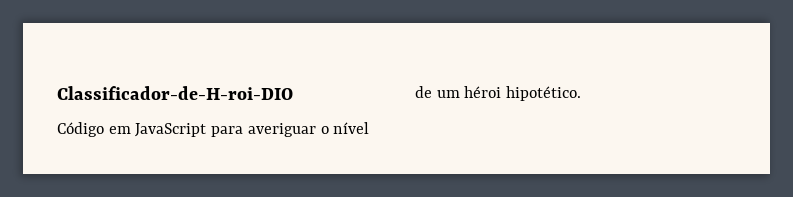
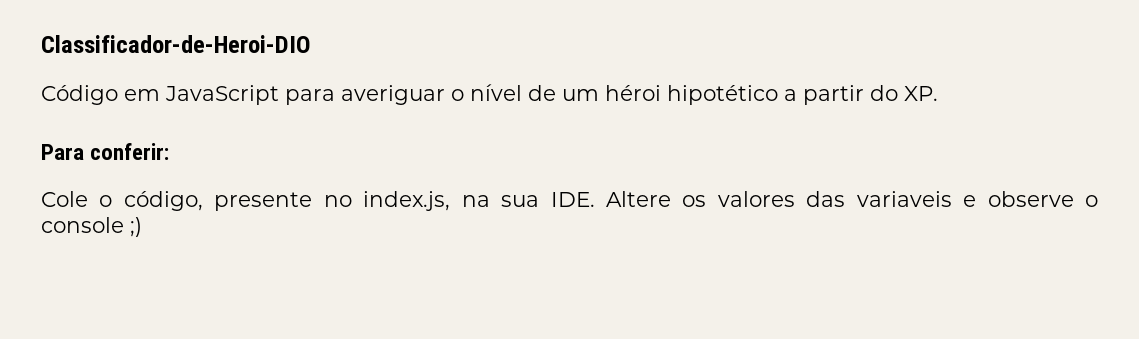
[57,86,293,100] Classificador-de-H-roi-DIO -> [41,35,311,53] Classificador-de-Heroi-DIO
[506,86,582,101] hipotético. -> [667,85,938,105] [41,143,170,160] [41,191,1098,211] [41,217,142,237] hipotético a partir do XP. // Para conferir: // Cole o código, presente no index.js, na sua IDE. Altere os valores das variaveis e observe o console ;)

